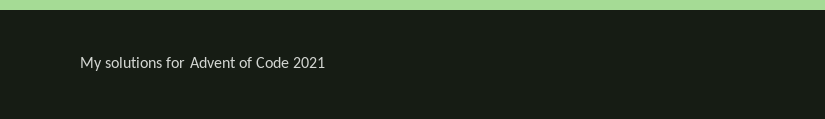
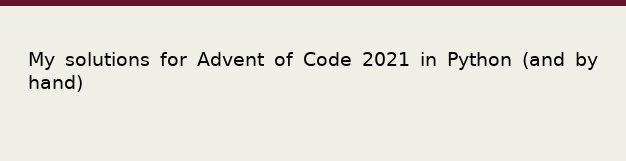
(326, 62) none -> [420,52,598,70] [28,75,83,92] in Python (and by hand)

